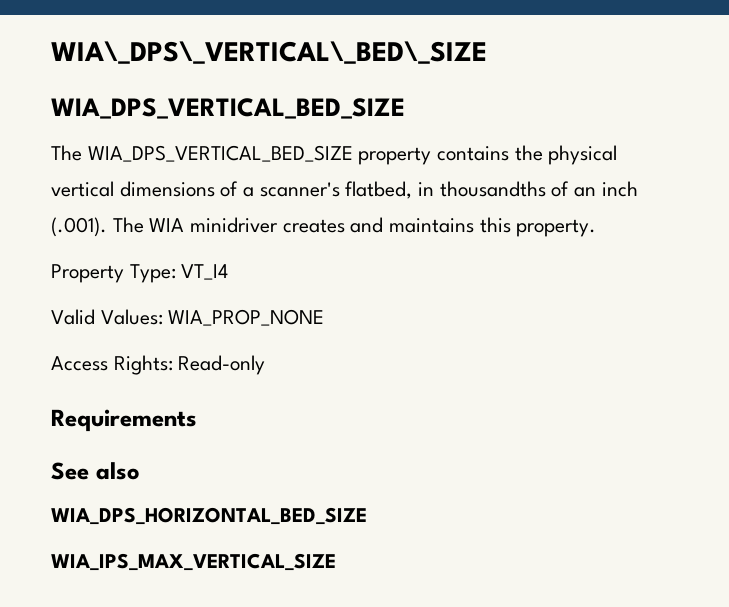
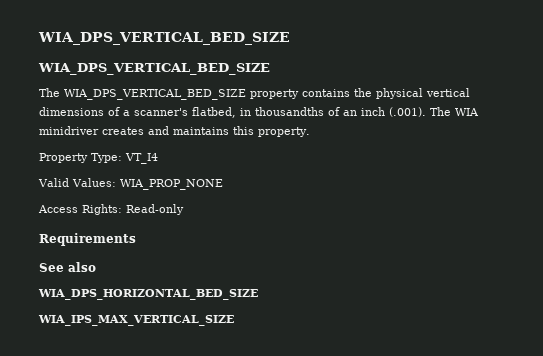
[51,41,487,64] WIA\_DPS\_VERTICAL\_BED\_SIZE -> [38,32,290,45] WIA_DPS_VERTICAL_BED_SIZE

